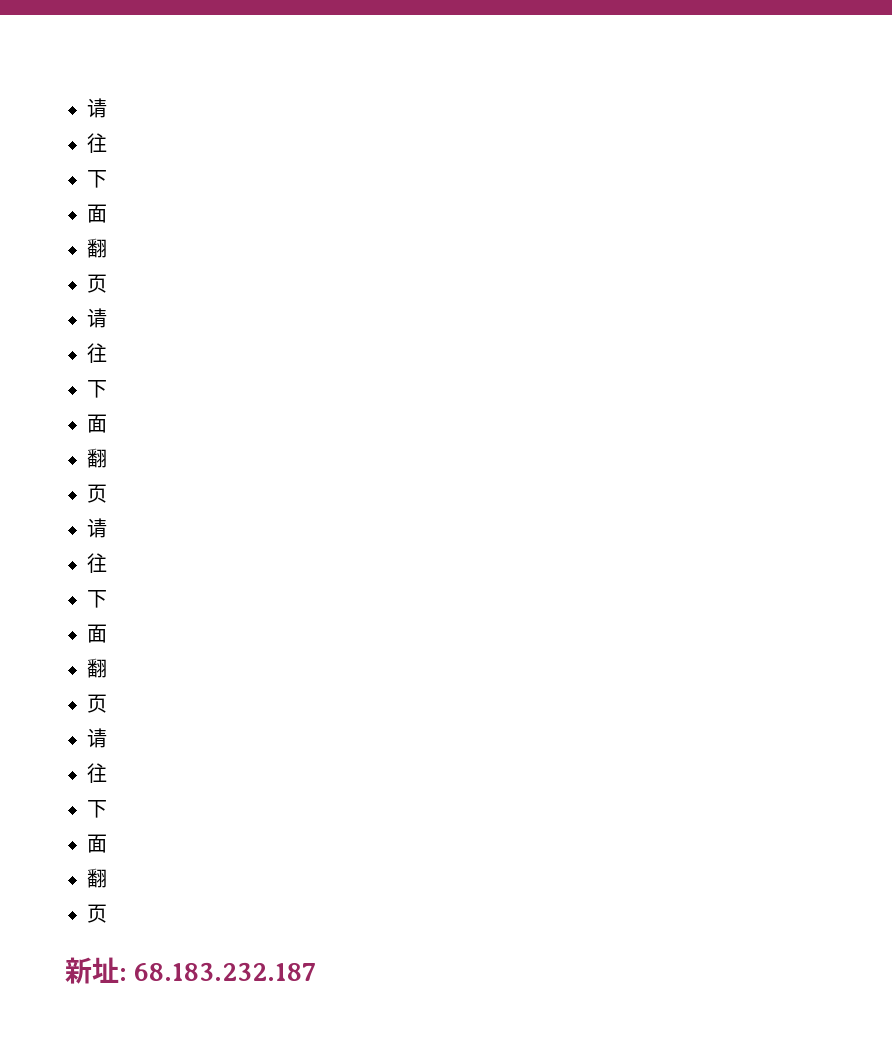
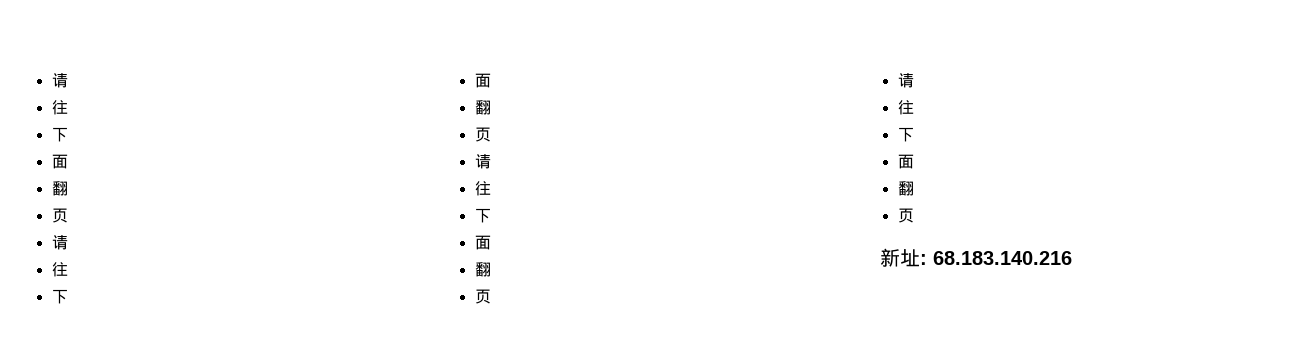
[134,962,317,981] 68.183.232.187 -> [933,251,1072,265] 68.183.140.216

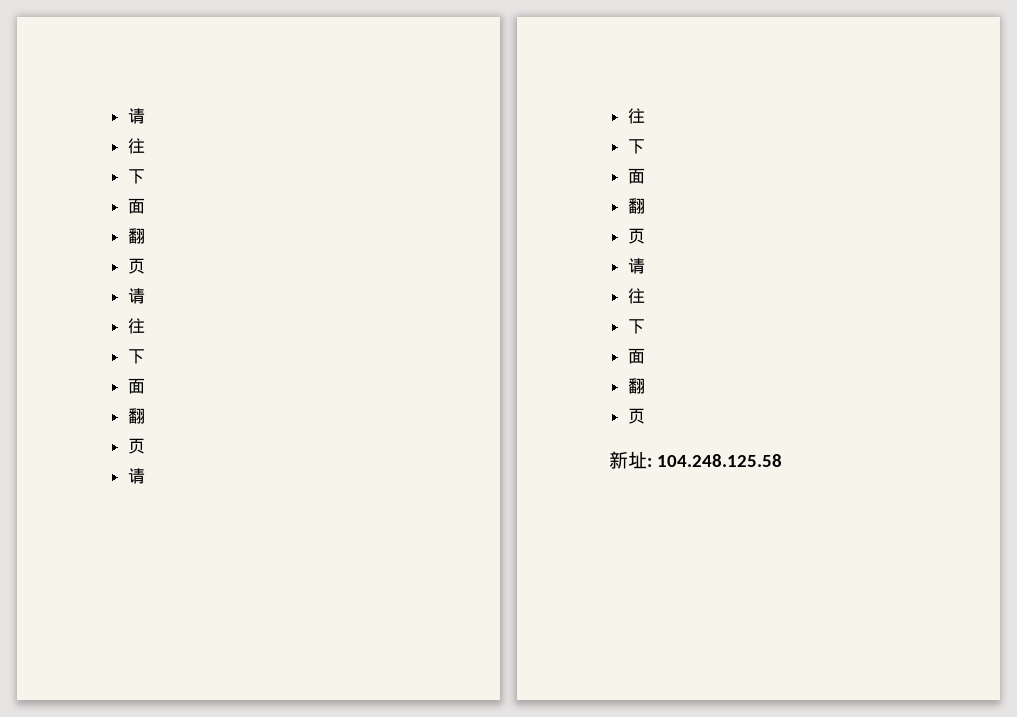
[933,251,1072,265] 68.183.140.216 -> [656,454,782,467] 104.248.125.58

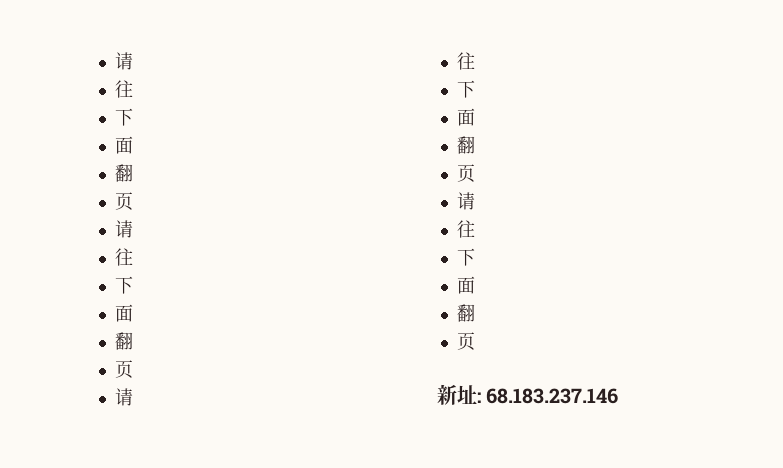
[656,454,782,467] 104.248.125.58 -> [486,388,619,404] 68.183.237.146

